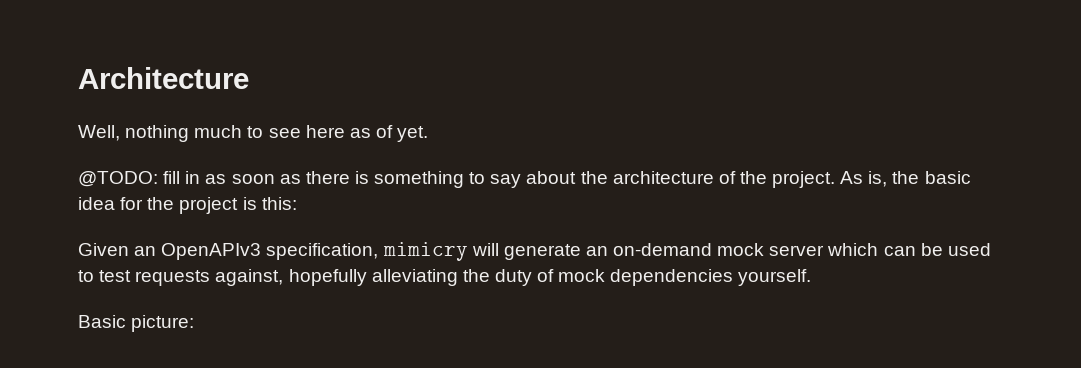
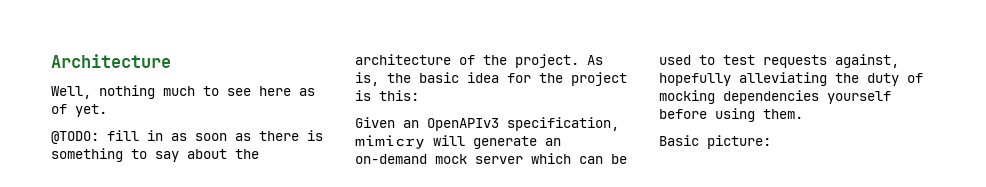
[558,269,812,286] mock dependencies yourself. -> [659,90,891,104] [659,108,803,122] mocking dependencies yourself before using them.

